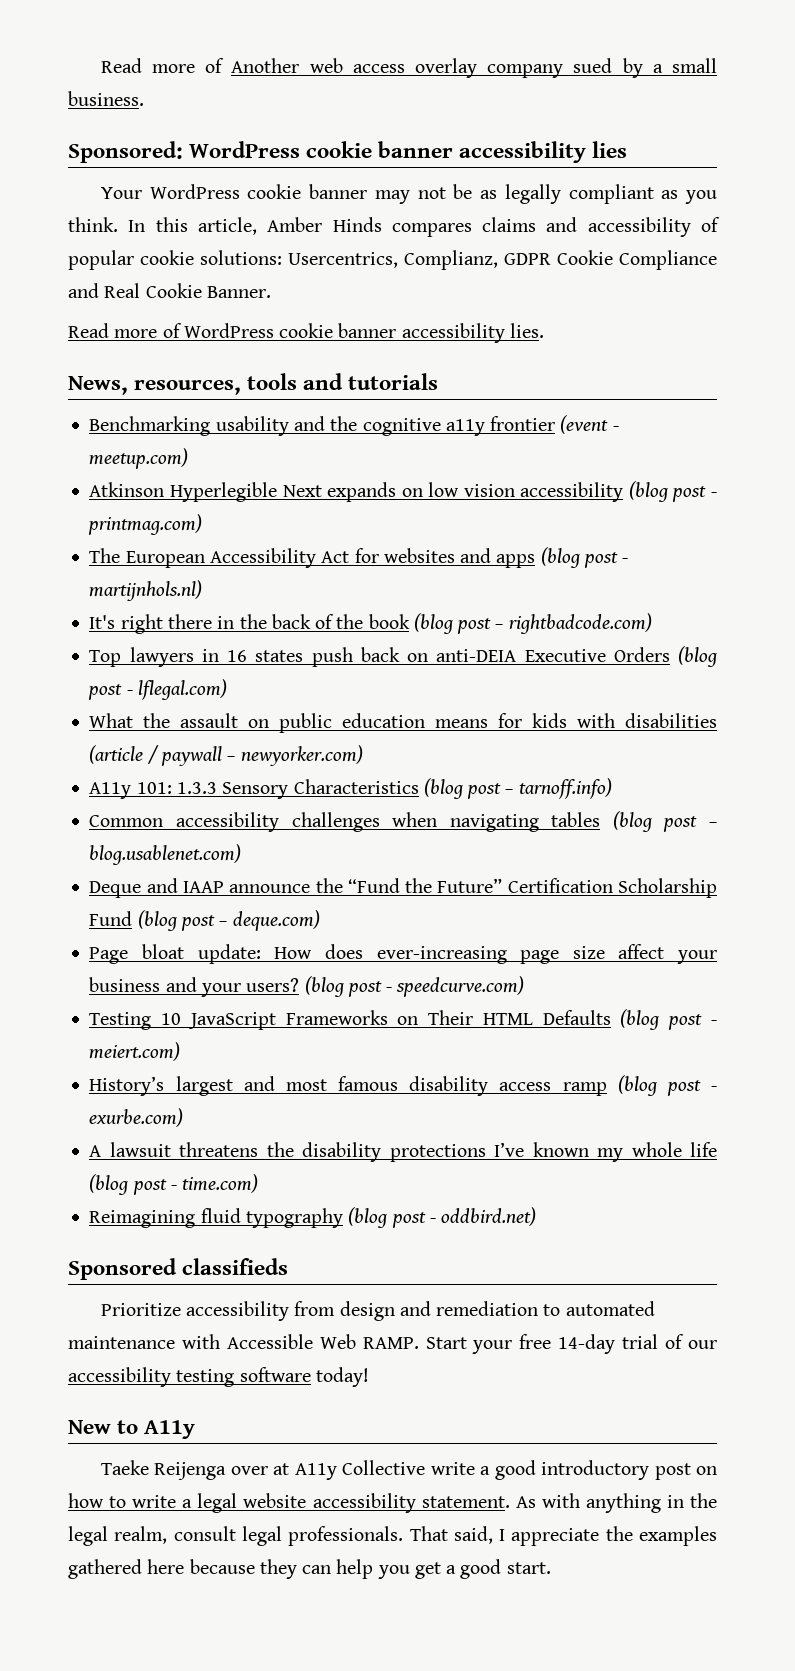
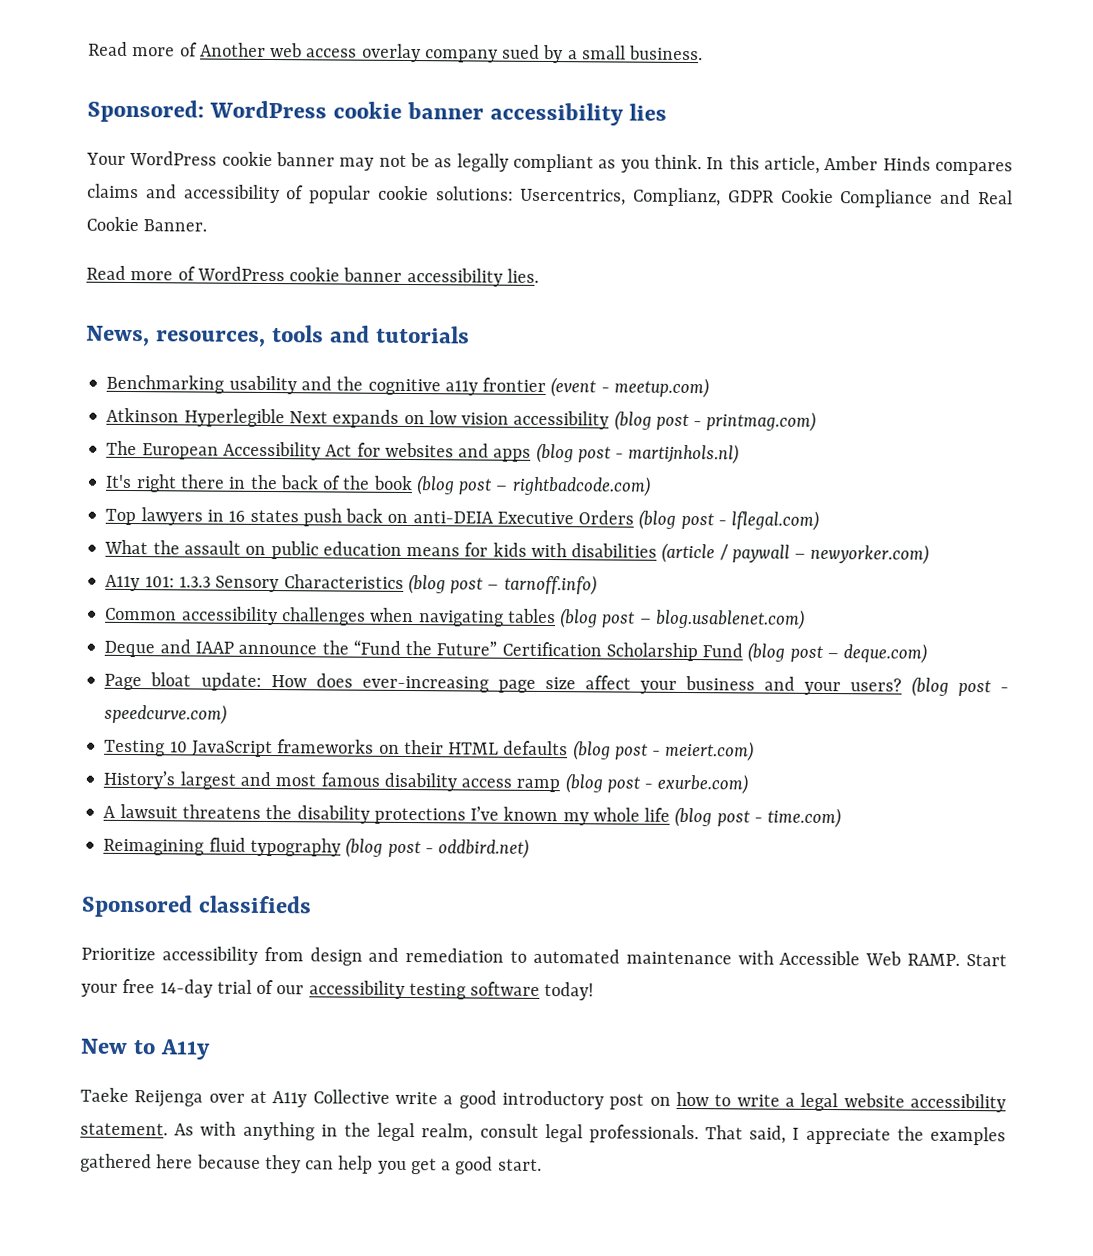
[285,1010,611,1025] Frameworks on Their HTML Defaults -> [277,739,569,756] frameworks on their HTML defaults

